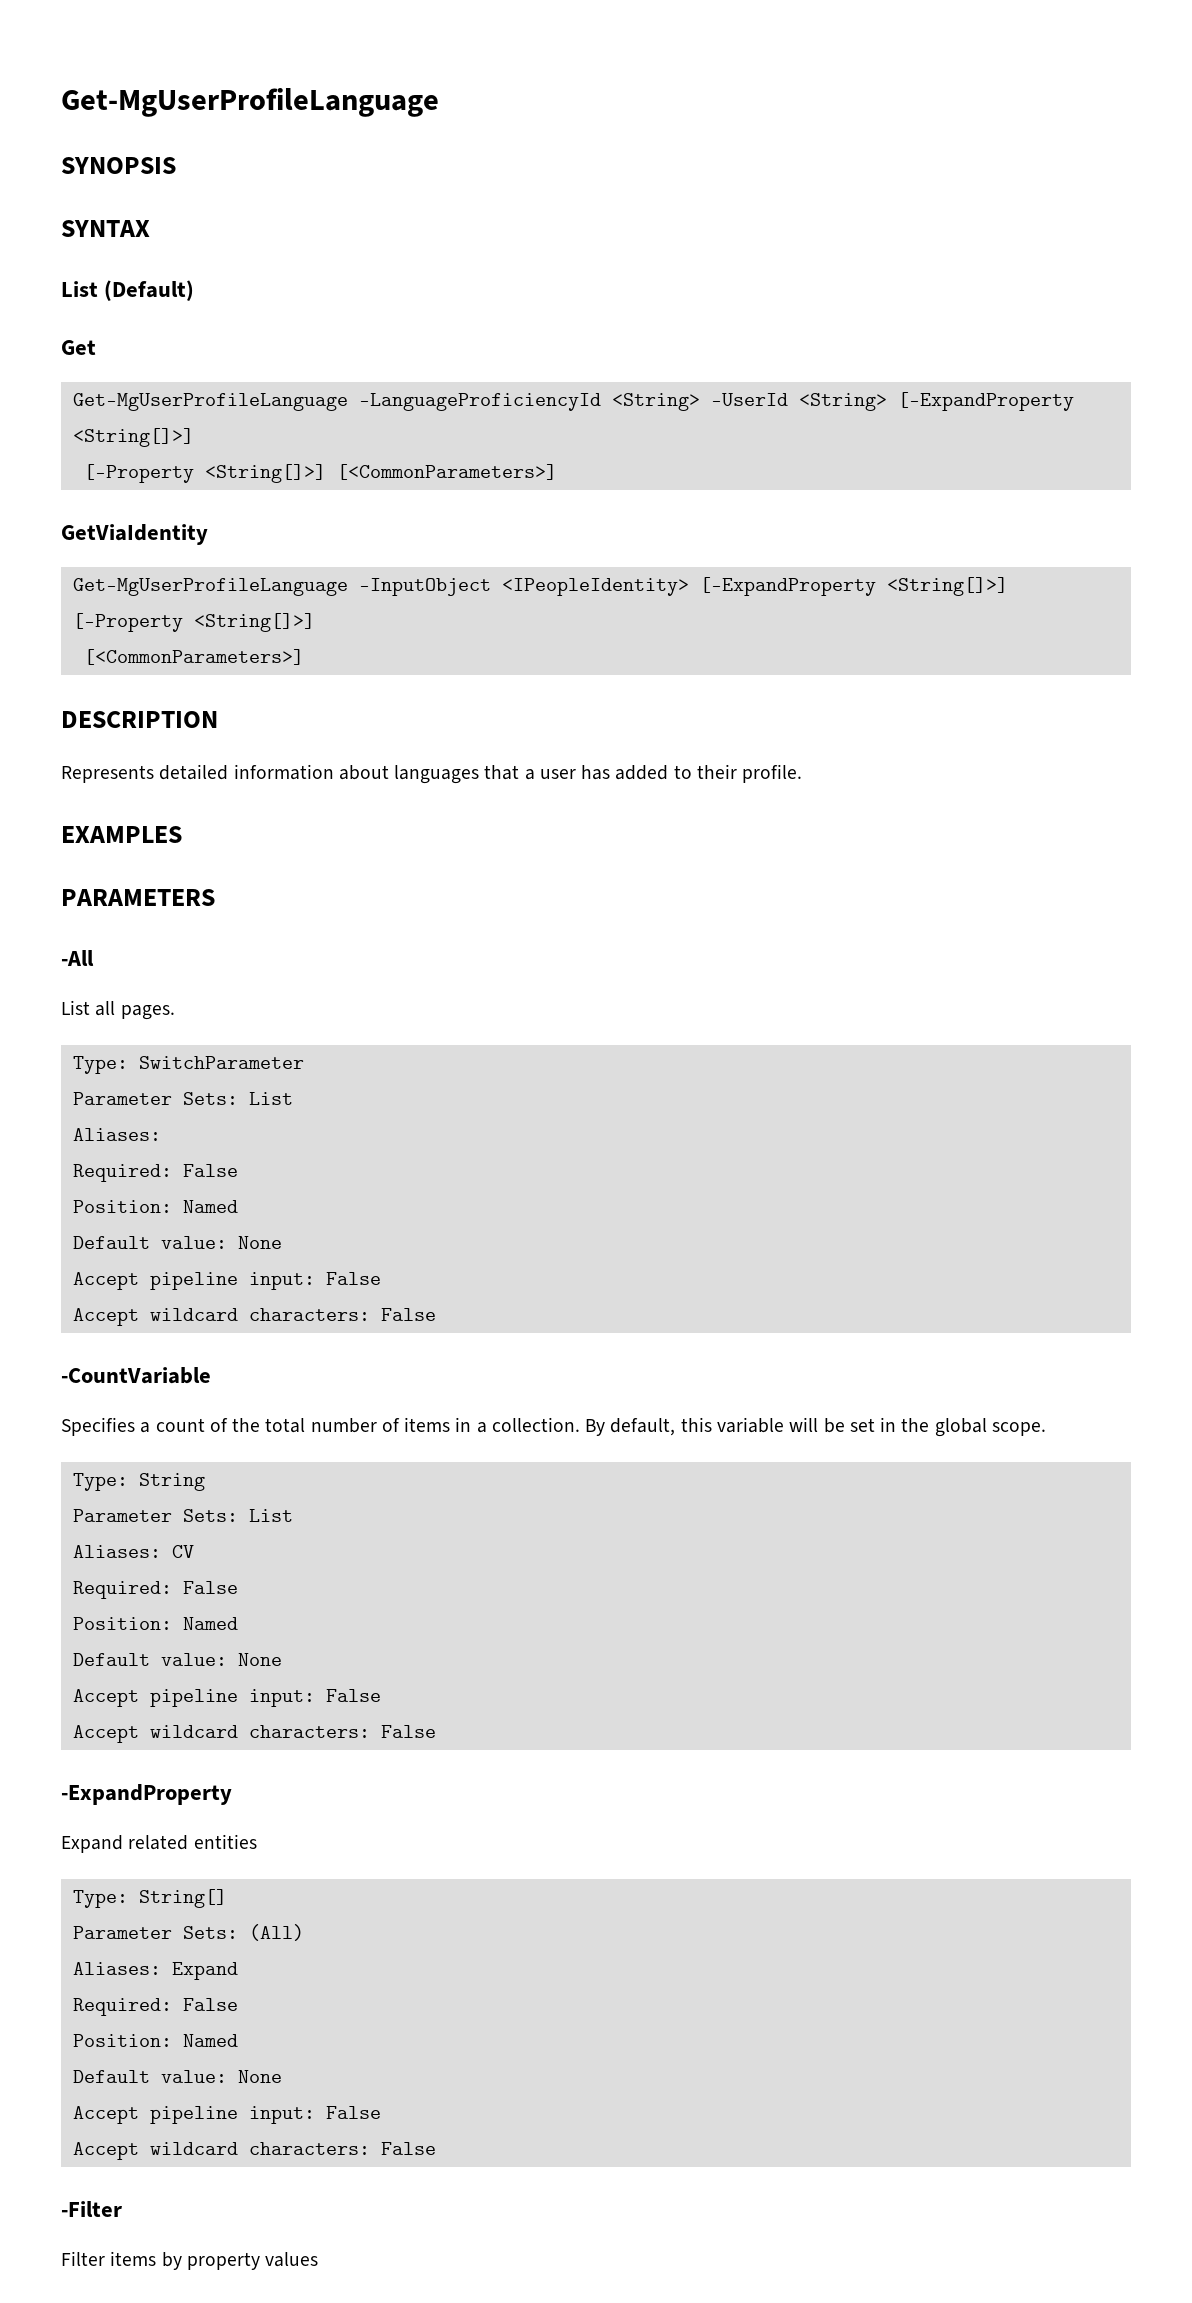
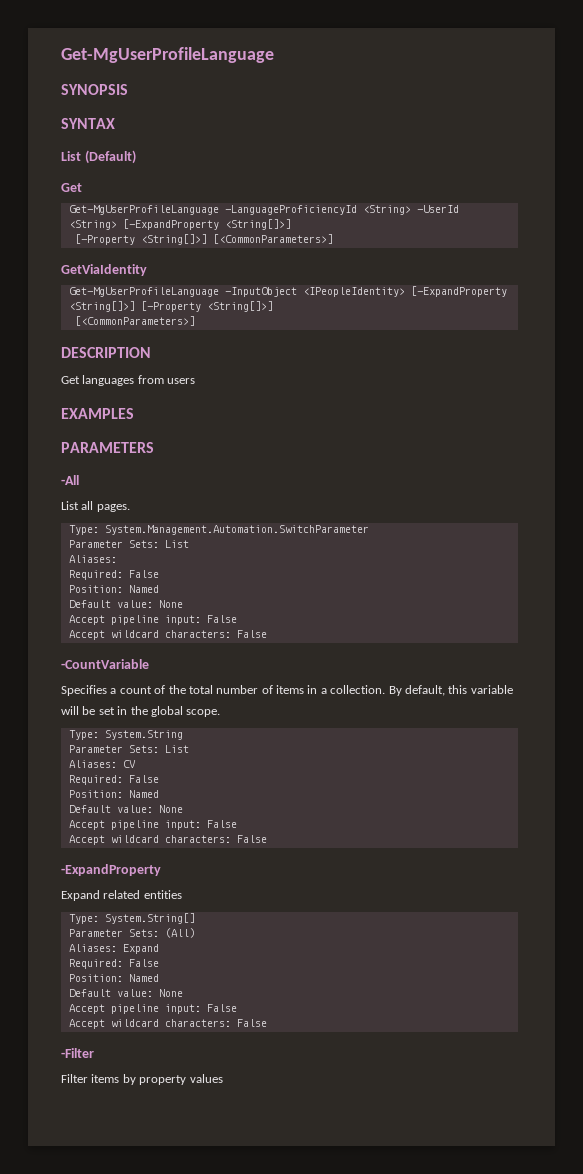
[61,764,803,784] Represents detailed information about languages that a user has added to their profile. -> [61,375,196,386] Get languages from users
[138,1056,304,1069] SwitchParameter -> [104,525,369,535] System.Management.Automation.SwitchParameter
[138,1473,205,1491] String -> [104,730,183,740] System.String
[138,1889,227,1908] String[] -> [104,913,195,924] System.String[]

